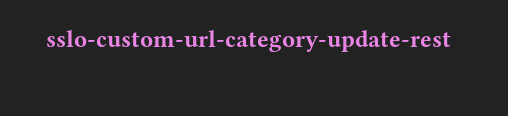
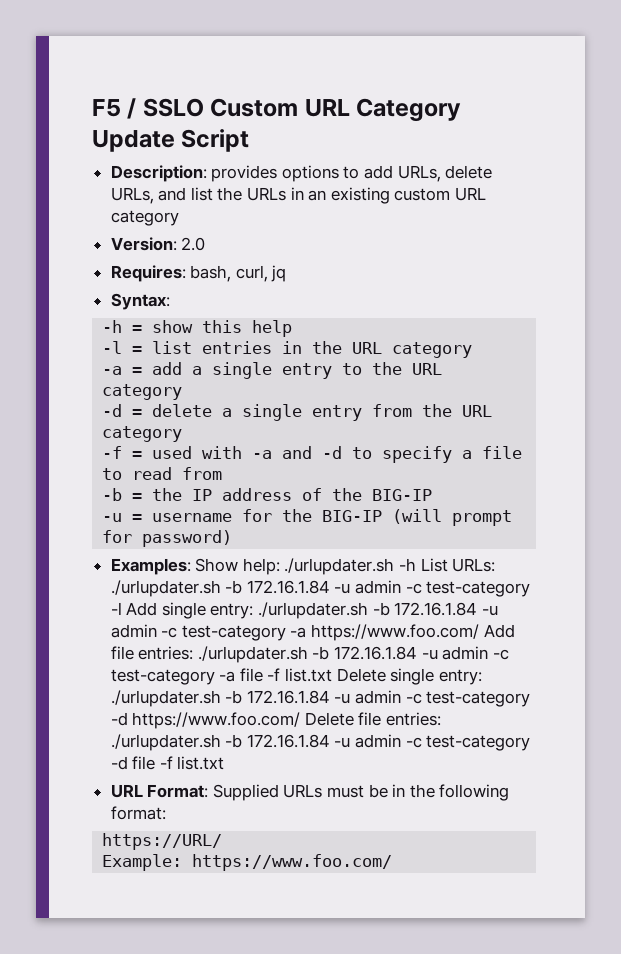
[46,30,451,52] sslo-custom-url-category-update-rest -> [92,98,462,122] [92,129,250,152] [110,165,493,182] [110,187,487,204] [110,210,179,226] [110,237,206,251] [110,265,287,282] [110,293,170,310] [102,320,293,337] [102,341,473,358] [102,362,443,379] [102,384,183,400] [102,404,493,421] [102,426,183,442] [102,446,523,463] [102,467,223,480] [102,488,433,501] [102,509,513,526] [102,530,233,547] [110,558,496,575] [110,580,531,597] [110,602,498,619] [110,624,515,641] [110,646,509,663] [110,668,482,685] [110,690,531,707] [110,712,442,729] [110,734,531,751] [110,756,225,770] [110,784,510,801] [110,806,166,820] [102,833,223,850] [102,854,393,871] F5 / SSLO Custom URL Category Update Script // Description: provides options to add URLs, delete URLs, and list the URLs in an existing custom URL category // Version: 2.0 // Requires: bash, curl, jq // Syntax: // -h = show this help // -l = list entries in the URL category // -a = add a single entry to the URL category // -d = delete a single entry from the URL category // -f = used with -a and -d to specify a file to read from // -b = the IP address of the BIG-IP // -u = username for the BIG-IP (will prompt for password) // Examples: Show help: ./urlupdater.sh -h List URLs: ./urlupdater.sh -b 172.16.1.84 -u admin -c test-category -l Add single entry: ./urlupdater.sh -b 172.16.1.84 -u admin -c test-category -a https://www.foo.com/ Add file entries: ./urlupdater.sh -b 172.16.1.84 -u admin -c test-category -a file -f list.txt Delete single entry: ./urlupdater.sh -b 172.16.1.84 -u admin -c test-category -d https://www.foo.com/ Delete file entries: ./urlupdater.sh -b 172.16.1.84 -u admin -c test-category -d file -f list.txt // URL Format: Supplied URLs must be in the following format: // https://URL/ // Example: https://www.foo.com/

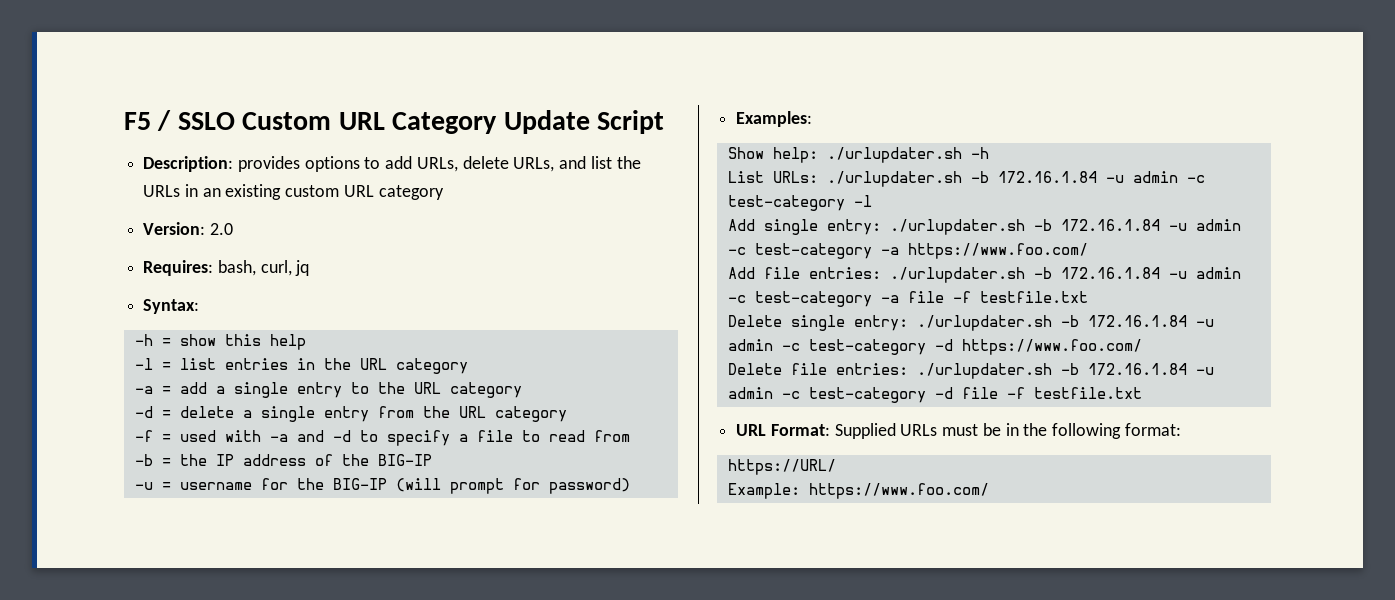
(191, 566) none -> (813, 119) //
(417, 564) none -> (989, 153) //
(122, 608) none -> (872, 201) //
(480, 632) none -> (1088, 251) //
[285,668,333,682] list.txt -> [979,291,1088,303] testfile.txt //
(301, 720) none -> (1142, 347) //
[177,756,225,770] list.txt -> [1033,387,1142,399] testfile.txt

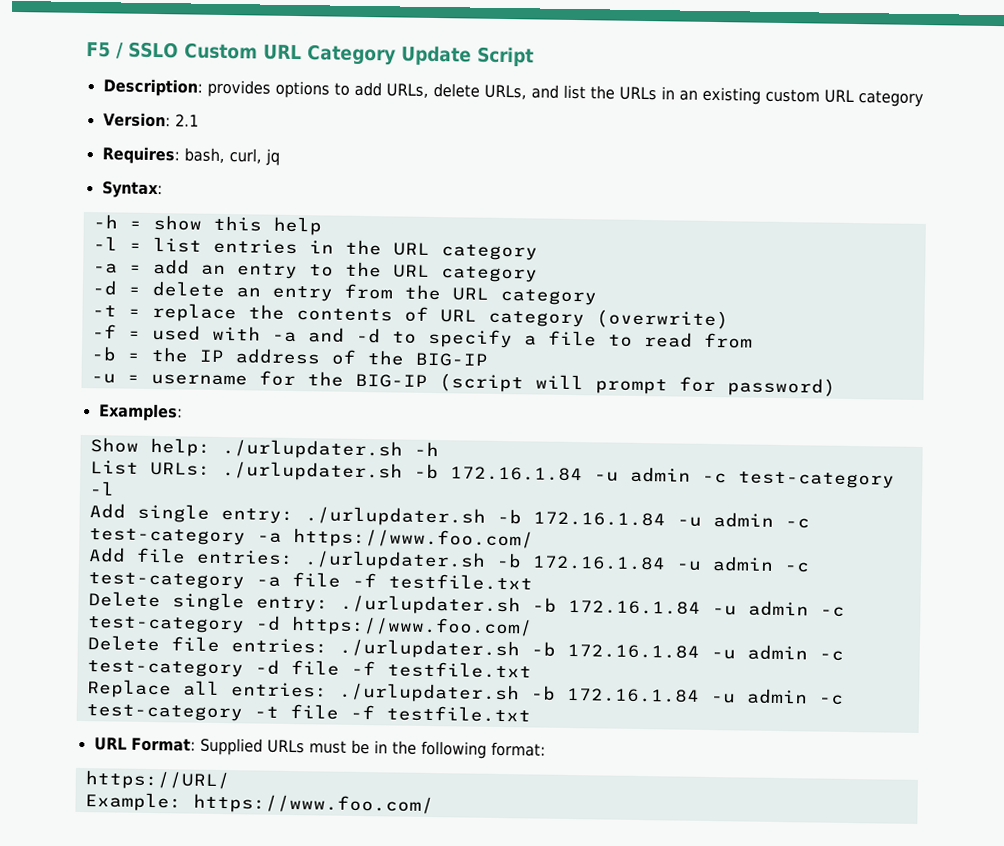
[209,223,233,235] 2.0 -> [174,114,199,127] 2.1
[215,382,288,398] a single -> [200,264,226,276] an
[242,406,315,422] a single -> [235,287,261,298] an
(567, 414) none -> [91,302,729,330] // -t = replace the contents of URL category (overwrite)
[395,478,441,492] (will -> [438,373,584,393] (script will
(1142, 393) none -> [86,679,844,705] [85,703,531,723] // Replace all entries: ./urlupdater.sh -b 172.16.1.84 -u admin -c test-category -t file -f testfile.txt

